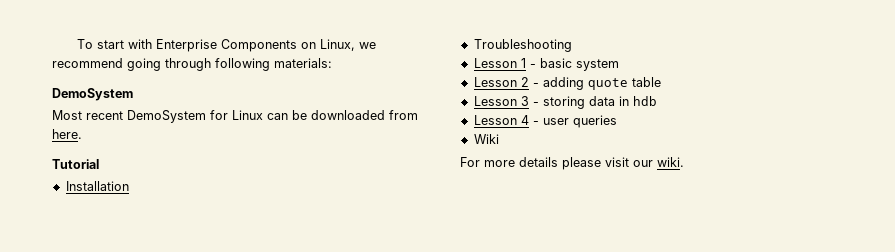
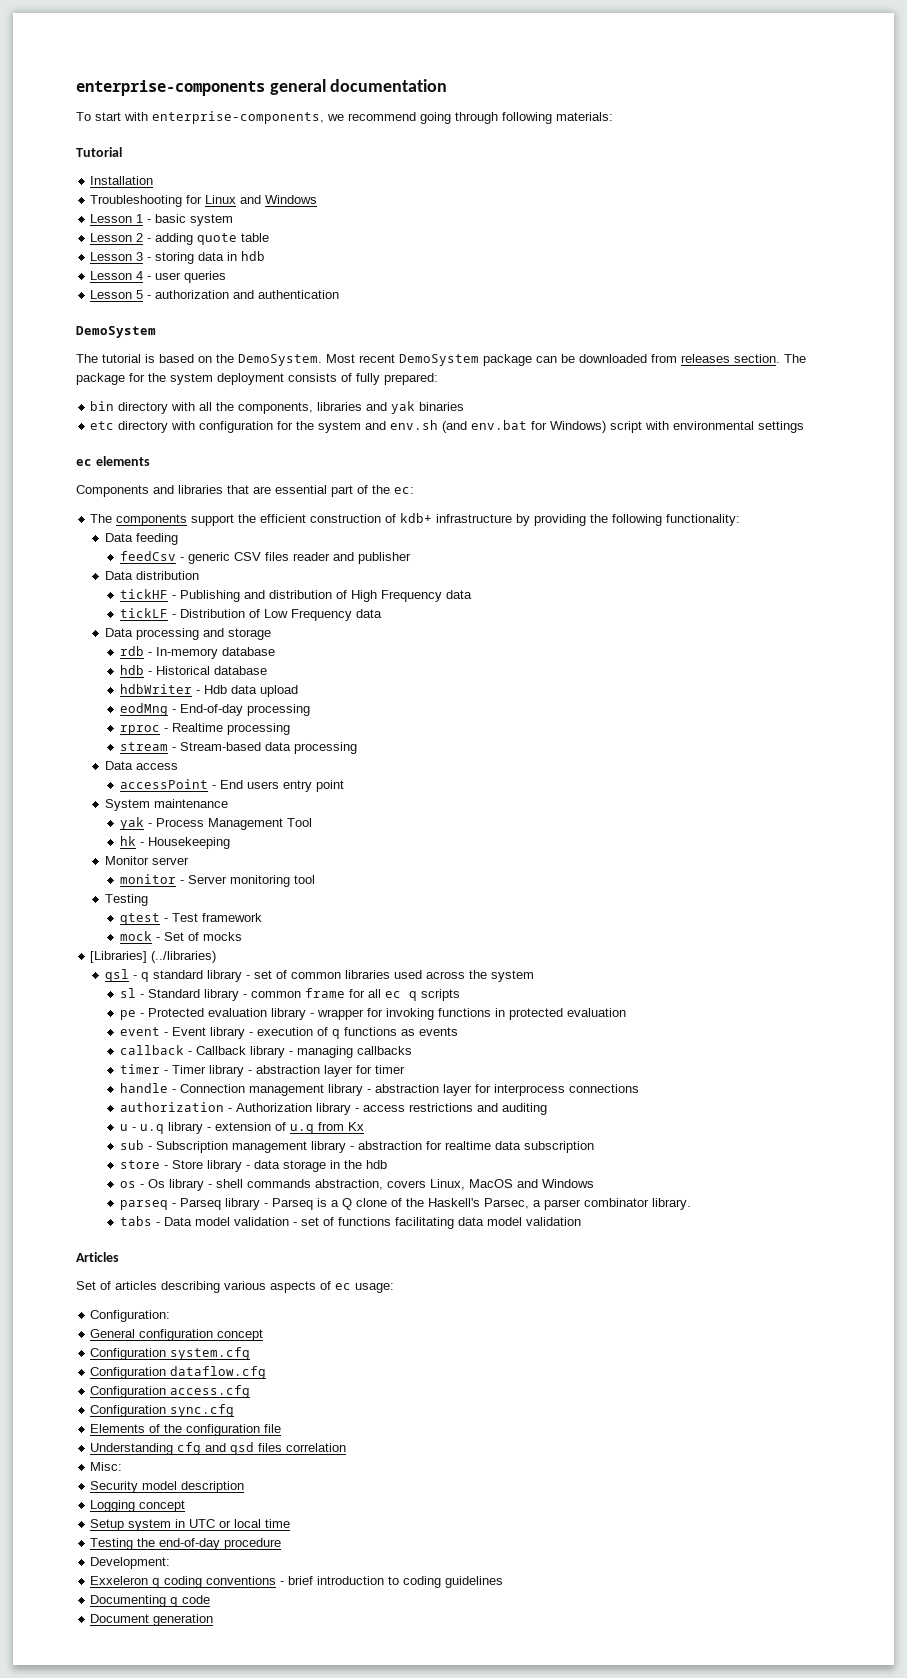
[77,39,356,52] To start with Enterprise Components on Linux, -> [76,79,448,96] [76,111,324,124] enterprise-components general documentation // To start with enterprise-components,
[52,88,133,101] [52,110,418,123] [52,129,82,139] // DemoSystem // Most recent DemoSystem for Linux can be downloaded from here. -> (613, 116) none
(572, 45) none -> [186,195,318,204] for Linux and Windows
[473,134,499,144] [460,157,684,170] Wiki // For more details please visit our wiki. -> [90,290,340,299] [76,326,156,338] [76,354,806,366] [76,373,438,385] [90,401,465,414] [90,420,805,433] [76,456,150,466] [76,485,414,497] [90,513,741,526] [104,533,178,545] [119,551,411,564] [104,571,199,580] [119,589,472,602] [119,608,382,621] [104,628,271,640] [119,646,275,659] [119,665,267,675] [119,684,298,697] [119,703,310,716] [119,723,290,735] [119,742,357,754] [104,761,178,770] [119,779,344,792] [104,799,228,811] [119,817,312,830] [119,836,230,849] [104,856,189,865] [119,874,315,887] [104,894,148,906] [119,913,262,925] [119,931,242,941] [90,951,217,963] [104,969,534,982] [119,988,460,1001] [119,1008,626,1020] [119,1027,458,1039] [119,1045,412,1058] [119,1064,405,1077] [119,1083,639,1096] [119,1102,547,1115] [119,1122,364,1134] [119,1140,594,1153] [119,1160,387,1172] [119,1179,594,1191] [119,1198,691,1210] [119,1216,581,1229] [76,1252,119,1262] [76,1281,394,1293] [90,1310,171,1322] [90,1329,264,1341] [90,1347,251,1360] [90,1366,267,1379] [90,1385,251,1398] [90,1404,235,1417] [90,1424,282,1436] [90,1442,347,1455] [90,1462,123,1471] [90,1481,245,1493] [90,1500,186,1512] [90,1519,291,1531] [90,1538,282,1550] [90,1557,171,1569] [90,1576,504,1588] [90,1595,211,1607] [90,1614,214,1626] Lesson 5 - authorization and authentication // DemoSystem // The tutorial is based on the DemoSystem. Most recent DemoSystem package can be downloaded from releases section. The package for the system deployment consists of fully prepared: // bin directory with all the components, libraries and yak binaries // etc directory with configuration for the system and env.sh (and env.bat for Windows) script with environmental settings // ec elements // Components and libraries that are essential part of the ec: // The components support the efficient construction of kdb+ infrastructure by providing the following functionality: // Data feeding // feedCsv - generic CSV files reader and publisher // Data distribution // tickHF - Publishing and distribution of High Frequency data // tickLF - Distribution of Low Frequency data // Data processing and storage // rdb - In-memory database // hdb - Historical database // hdbWriter - Hdb data upload // eodMng - End-of-day processing // rproc - Realtime processing // stream - Stream-based data processing // Data access // accessPoint - End users entry point // System maintenance // yak - Process Management Tool // hk - Housekeeping // Monitor server // monitor - Server monitoring tool // Testing // qtest - Test framework // mock - Set of mocks // [Libraries] (../libraries) // qsl - q standard library - set of common libraries used across the system // sl - Standard library - common frame for all ec q scripts // pe - Protected evaluation library - wrapper for invoking functions in protected evaluation // event - Event library - execution of q functions as events // callback - Callback library - managing callbacks // timer - Timer library - abstraction layer for timer // handle - Connection management library - abstraction layer for interprocess connections // authorization - Authorization library - access restrictions and auditing // u - u.q library - extension of u.q from Kx // sub - Subscription management library - abstraction for realtime data subscription // store - Store library - data storage in the hdb // os - Os library - shell commands abstraction, covers Linux, MacOS and Windows // parseq - Parseq library - Parseq is a Q clone of the Haskell's Parsec, a parser combinator library. // tabs - Data model validation - set of functions facilitating data model validation // Articles // Set of articles describing various aspects of ec usage: // Configuration: // General configuration concept // Configuration system.cfg // Configuration dataflow.cfg // Configuration access.cfg // Configuration sync.cfg // Elements of the configuration file // Understanding cfg and qsd files correlation // Misc: // Security model description // Logging concept // Setup system in UTC or local time // Testing the end-of-day procedure // Development: // Exxeleron q coding conventions - brief introduction to coding guidelines // Documenting q code // Document generation

